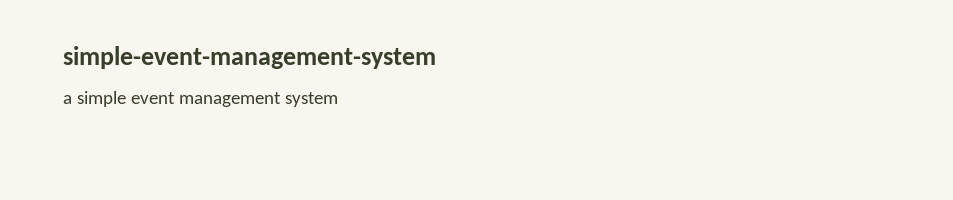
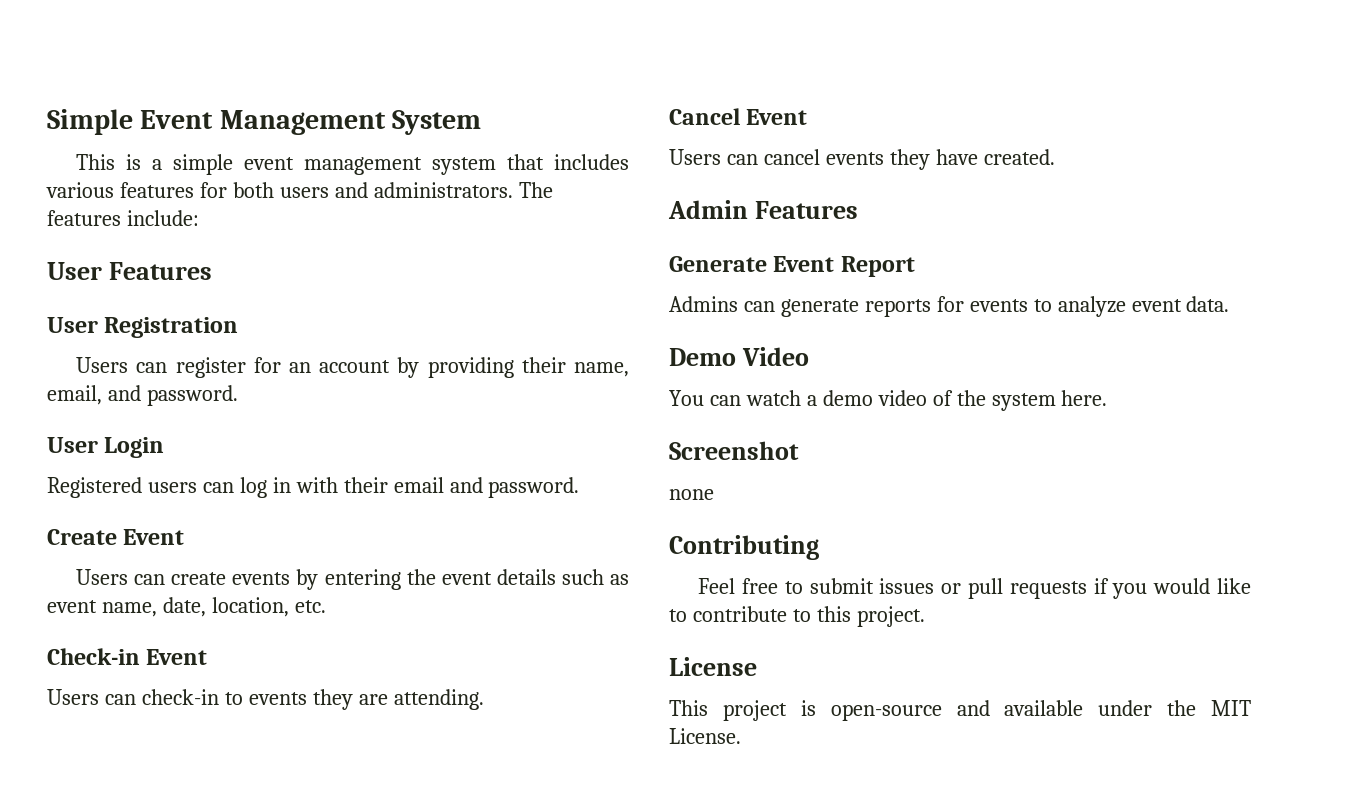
[63,46,436,69] simple-event-management-system // -> [47,109,482,135] [76,154,142,170] Simple Event Management System // This is
(338, 99) none -> [507,154,629,170] [46,182,553,198] [47,210,199,226] [47,262,212,280] [47,317,239,338] [76,357,629,378] [47,385,238,406] [47,437,165,458] [47,477,580,498] [47,529,185,545] [76,569,629,590] [47,597,326,617] [47,648,208,665] [47,689,484,710] [669,108,808,125] [669,149,1055,170] [668,200,858,219] [669,256,915,277] [669,296,1230,317] [669,347,809,366] [669,390,1108,411] [669,441,799,460] [669,489,714,500] [669,535,819,560] [698,578,1251,599] [669,606,925,627] [669,657,757,676] [669,700,1251,721] [669,728,741,744] that includes various features for both users and administrators. The features include: // User Features // User Registration // Users can register for an account by providing their name, email, and password. // User Login // Registered users can log in with their email and password. // Create Event // Users can create events by entering the event details such as event name, date, location, etc. // Check-in Event // Users can check-in to events they are attending. // Cancel Event // Users can cancel events they have created. // Admin Features // Generate Event Report // Admins can generate reports for events to analyze event data. // Demo Video // You can watch a demo video of the system here. // Screenshot // none // Contributing // Feel free to submit issues or pull requests if you would like to contribute to this project. // License // This project is open-source and available under the MIT License.

